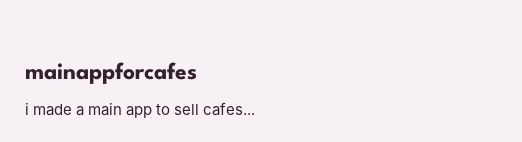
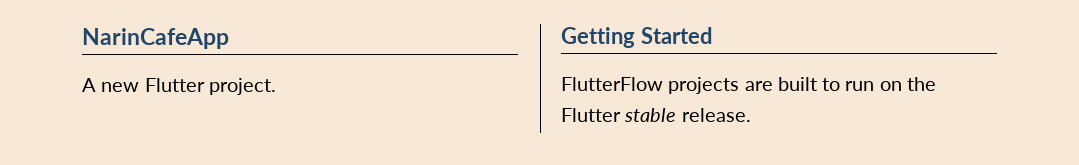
[25,62,197,84] [25,102,256,118] mainappforcafes // i made a main app to sell cafes... -> [82,28,229,49] [82,78,276,95] [561,27,712,48] [561,77,936,94] [561,108,751,122] NarinCafeApp // A new Flutter project. // Getting Started // FlutterFlow projects are built to run on the Flutter stable release.

